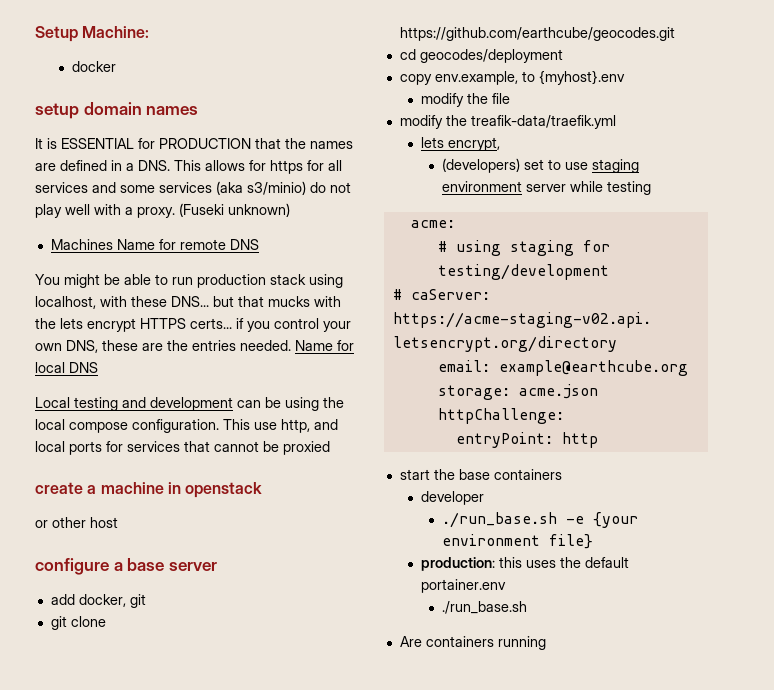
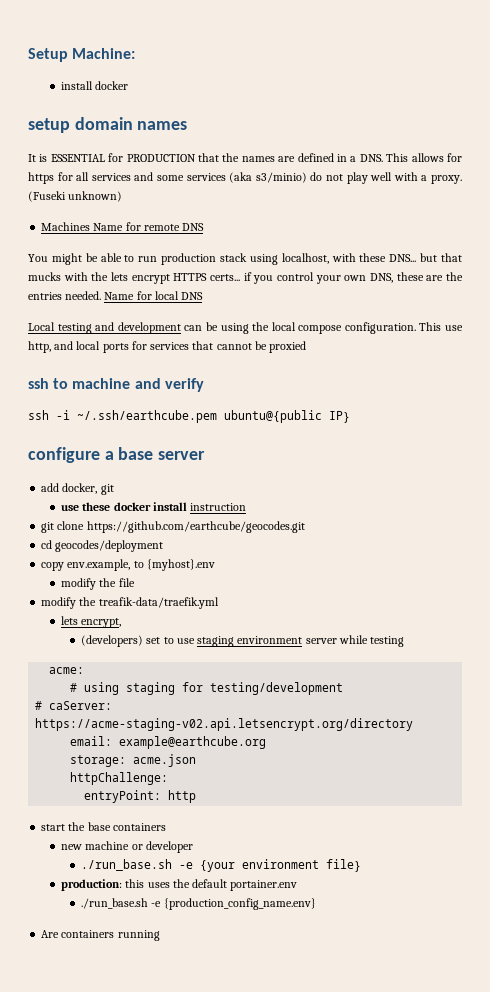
(150, 32) none -> [61,81,94,90] install
[35,482,263,498] [35,517,118,528] create a machine in openstack // or other host -> [28,378,204,392] [28,410,350,423] ssh to machine and verify // ssh -i ~/.ssh/earthcube.pem ubuntu@{public IP}
(146, 601) none -> [61,502,247,511] // use these docker install instruction
(562, 474) none -> [61,841,143,850] new machine or
(528, 607) none -> [151,898,316,910] -e {production_config_name.env}

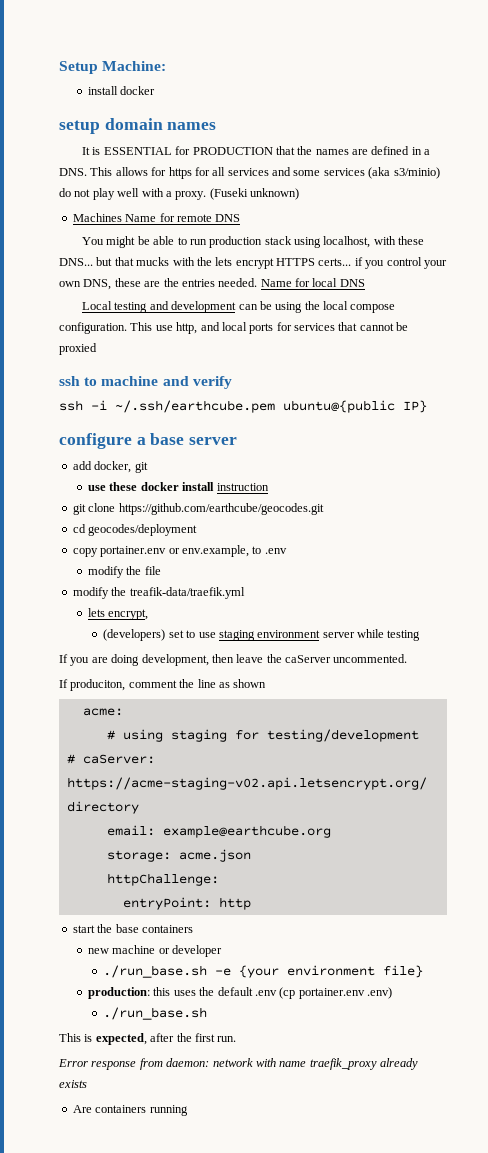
(65, 566) none -> [100,546,180,557] portainer.env or
[146,559,215,571] {myhost}.env -> [264,548,287,554] .env
(405, 641) none -> [59,654,408,666] [59,679,267,691] // If you are doing development, then leave the caServer uncommented. // If produciton, comment the line as shown
[230,880,298,891] [81,898,316,910] portainer.env // ./run_base.sh -e {production_config_name.env} -> [254,987,393,999] [103,1007,208,1020] [59,1033,237,1045] [58,1058,418,1070] [59,1080,87,1088] .env (cp portainer.env .env) // ./run_base.sh // This is expected, after the first run. // Error response from daemon: network with name traefik_proxy already exists

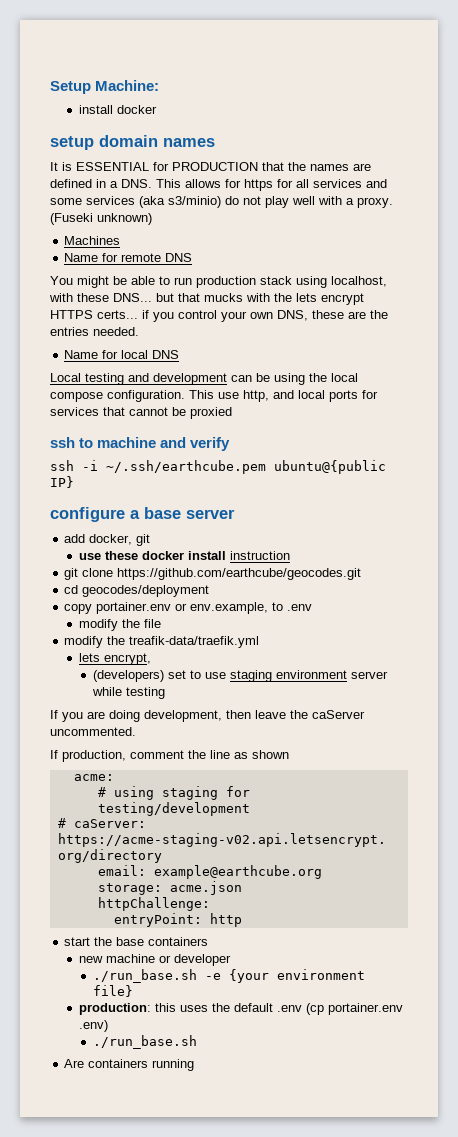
(122, 217) none -> (121, 240) //
(258, 282) none -> (139, 331) //
[70,679,126,691] produciton, -> [62,750,126,762] production,
[59,1033,237,1045] [58,1058,418,1070] [59,1080,87,1088] // This is expected, after the first run. // Error response from daemon: network with name traefik_proxy already exists -> (197, 1042) none

